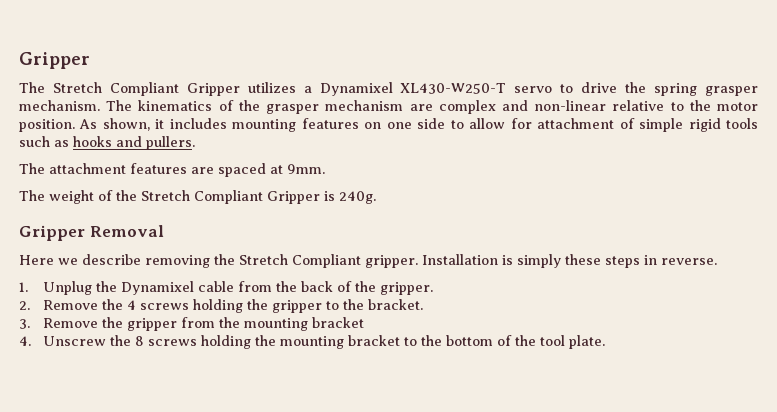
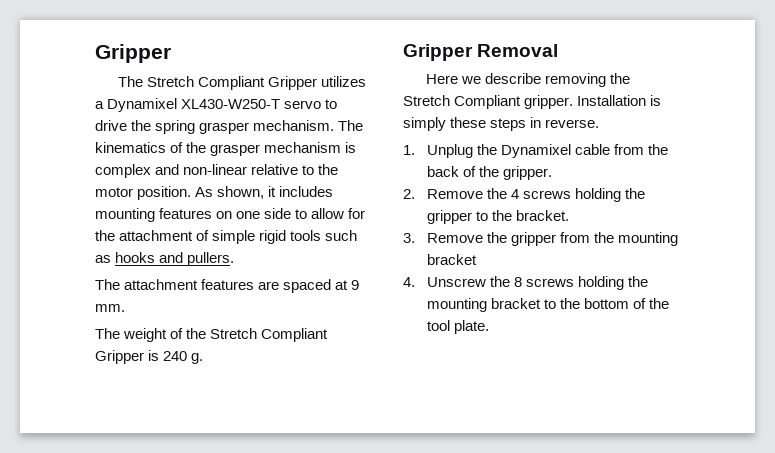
[409,104,433,111] are -> [345,142,357,153] is
(532, 123) none -> [95,230,115,241] the
[287,164,325,174] 9mm. -> [351,280,360,290] [95,304,125,312] 9 mm.
[339,191,376,204] 240g. -> [163,351,204,364] 240 g.

